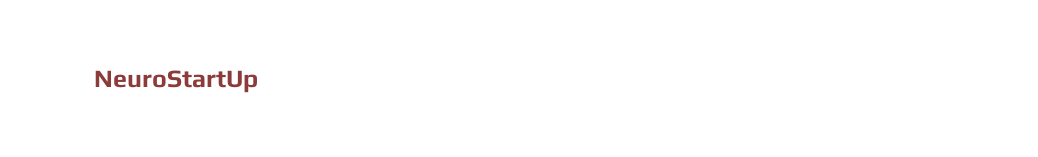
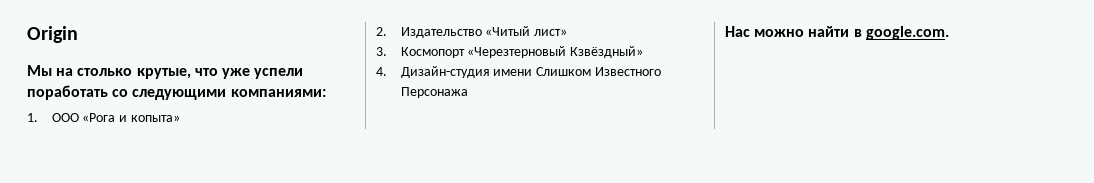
[94,70,258,93] NeuroStartUp -> [27,26,78,43] [27,65,304,79] [27,85,326,100] [27,113,180,122] [376,26,568,38] [376,46,644,58] [376,66,661,78] [400,87,468,98] [725,26,949,40] Origin // Мы на столько крутые, что уже успели поработать со следующими компаниями: // 1. ООО «Рога и копыта» // 2. Издательство «Читый лист» // 3. Космопорт «Черезтерновый Кзвёздный» // 4. Дизайн-студия имени Слишком Известного Персонажа // Нас можно найти в google.com.

